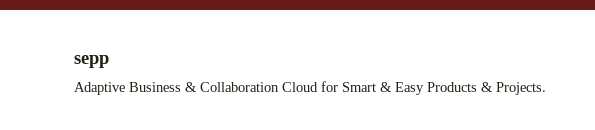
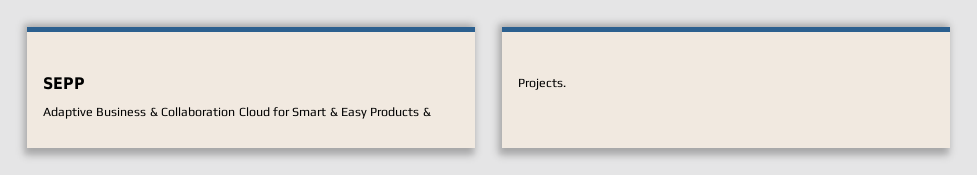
[74,55,109,68] sepp -> [43,77,85,90] SEPP

